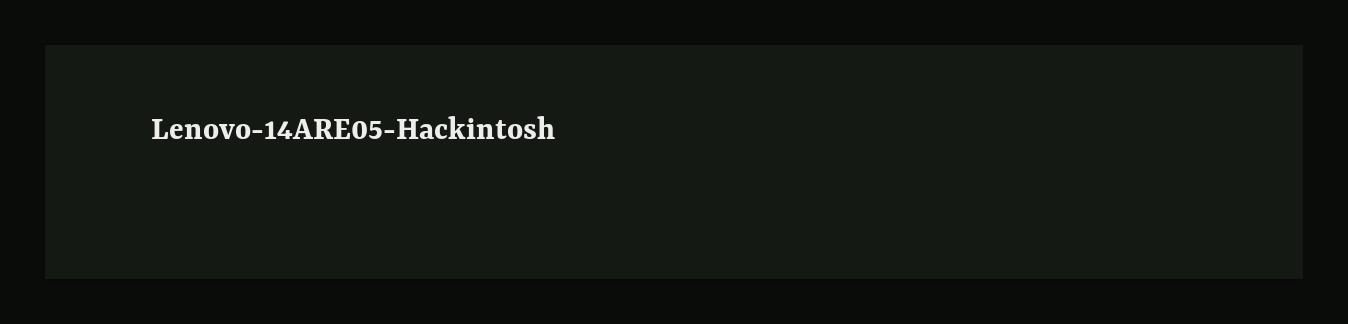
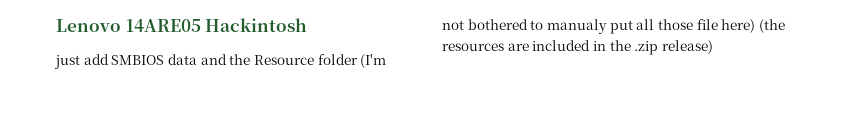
[151,116,555,139] Lenovo-14ARE05-Hackintosh -> [56,18,308,32] [54,54,387,69] [442,19,785,34] [442,40,713,55] Lenovo 14ARE05 Hackintosh // just add SMBIOS data and the Resource folder (I'm not bothered to manualy put all those file here) (the resources are included in the .zip release)

